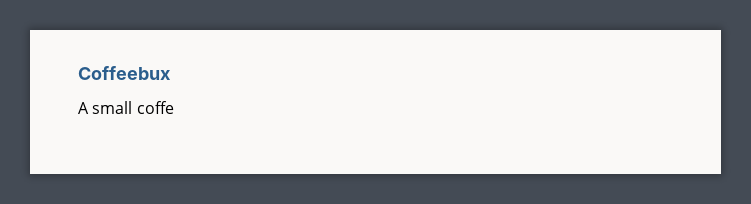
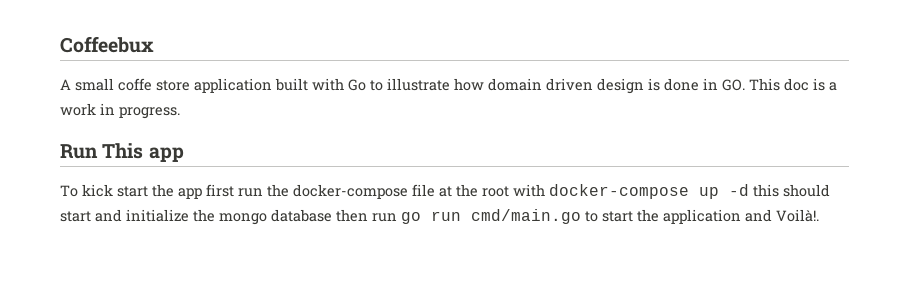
(174, 107) none -> [156,78,837,94] [60,103,180,119] [60,143,184,162] [60,184,830,199] [60,209,819,225] store application built with Go to illustrate how domain driven design is done in GO. This doc is a work in progress. // Run This app // To kick start the app first run the docker-compose file at the root with docker-compose up -d this should start and initialize the mongo database then run go run cmd/main.go to start the application and Voilà!.

